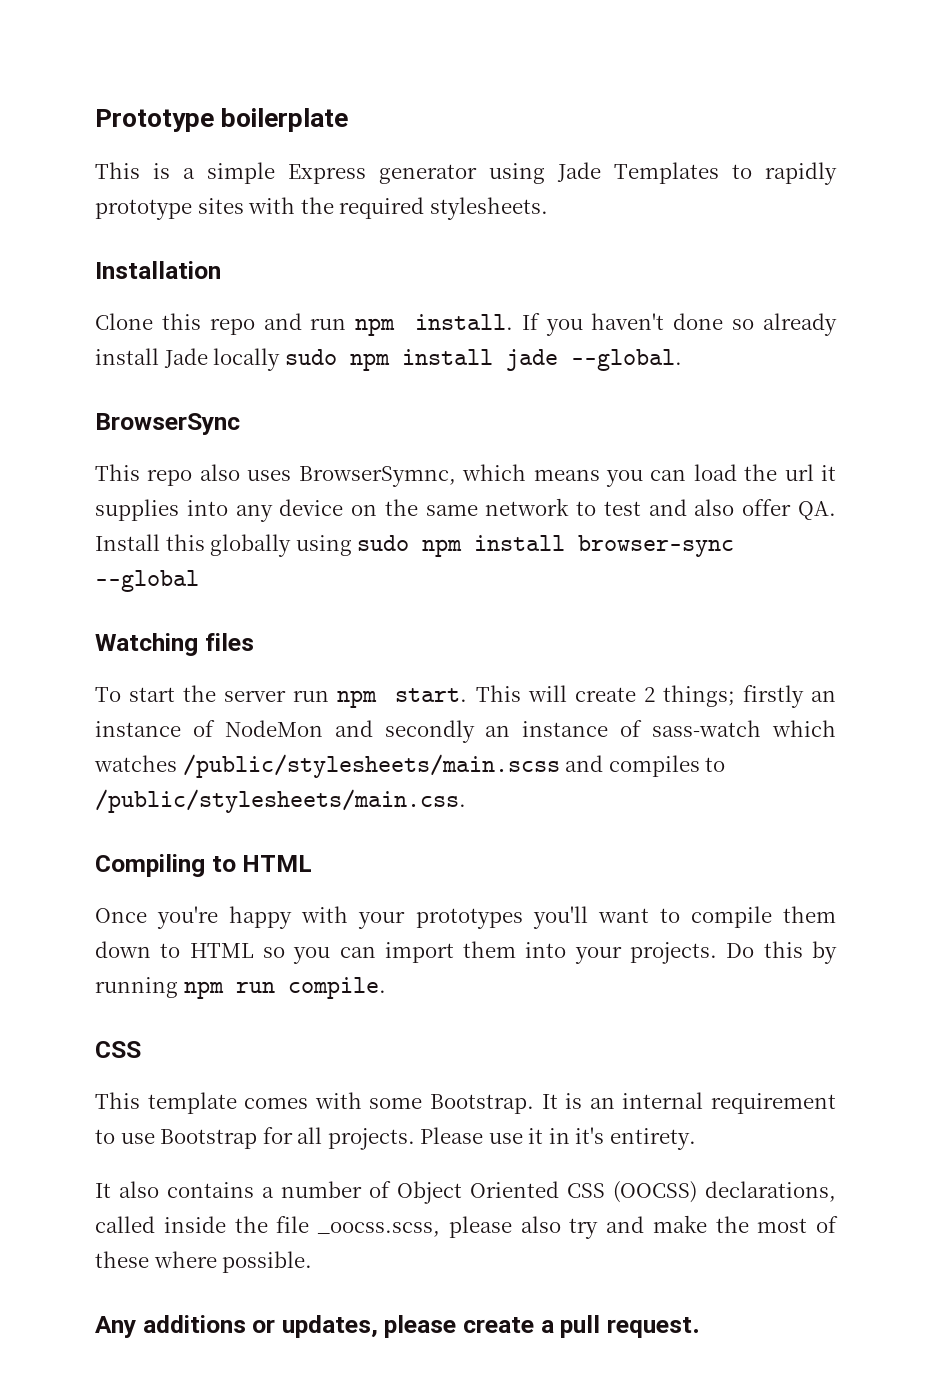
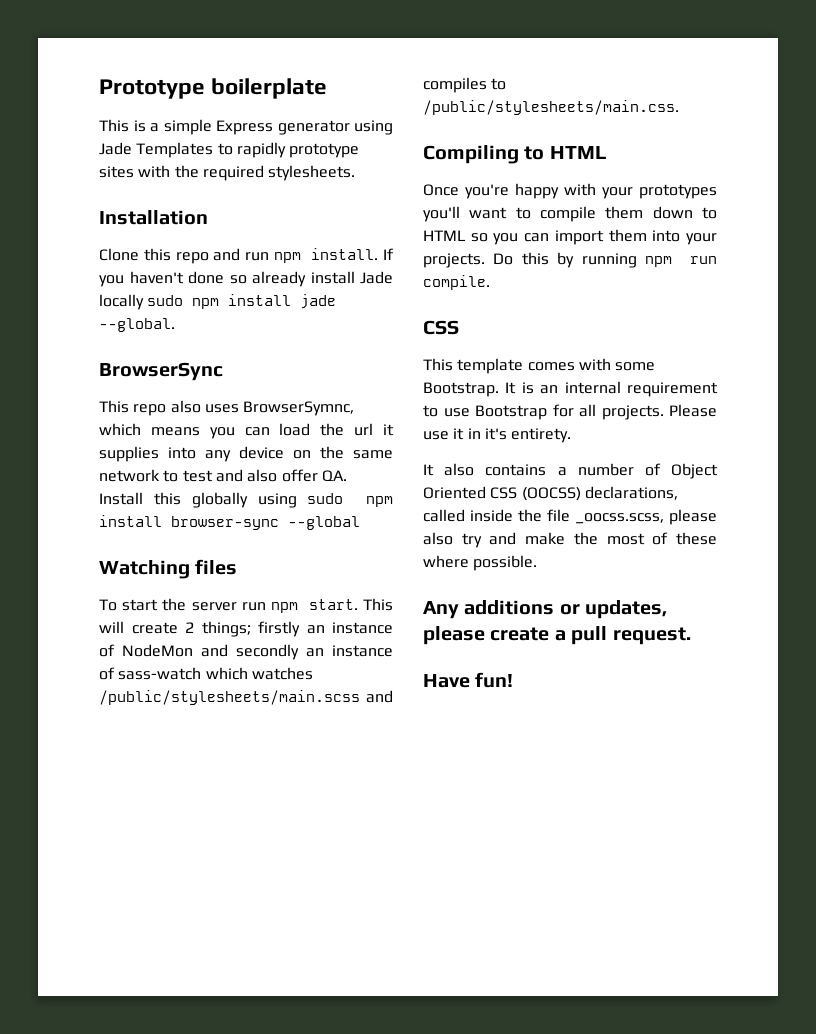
(700, 1327) none -> [423,672,514,688] // Have fun!

